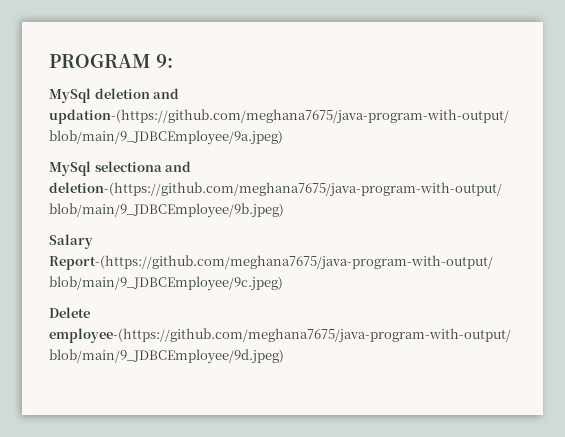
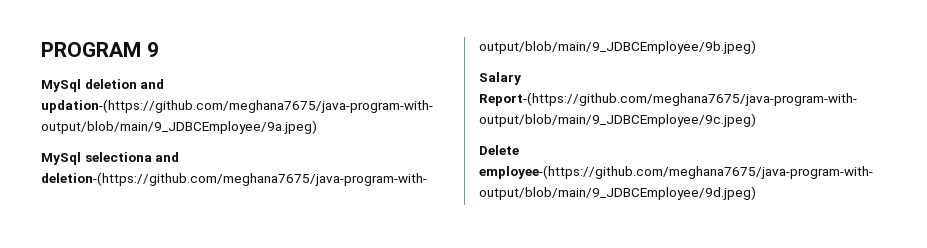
[156,54,173,68] 9: -> [146,42,159,57] 9

